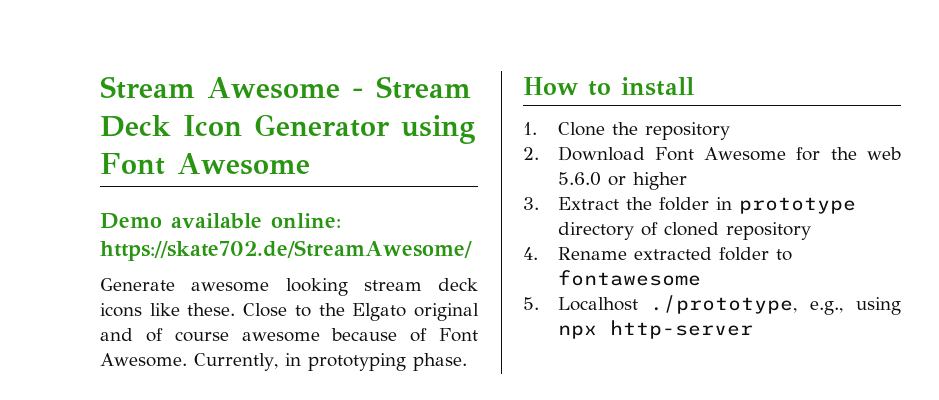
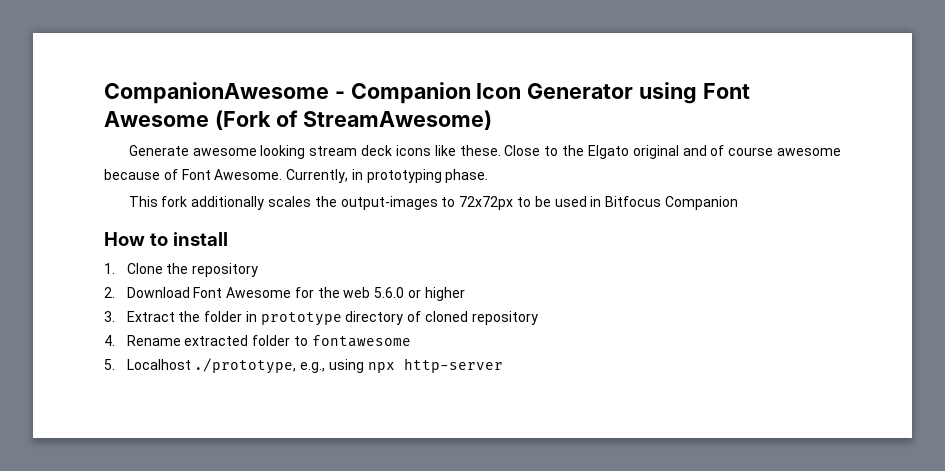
[100,76,471,99] [100,115,171,137] Stream Awesome - Stream Deck -> [104,82,471,104] CompanionAwesome - Companion
[100,213,341,229] [100,240,472,261] // Demo available online: https://skate702.de/StreamAwesome/ -> [214,110,493,130] (Fork of StreamAwesome)
(467, 362) none -> [128,196,738,210] // This fork additionally scales the output-images to 72x72px to be used in Bitfocus Companion

